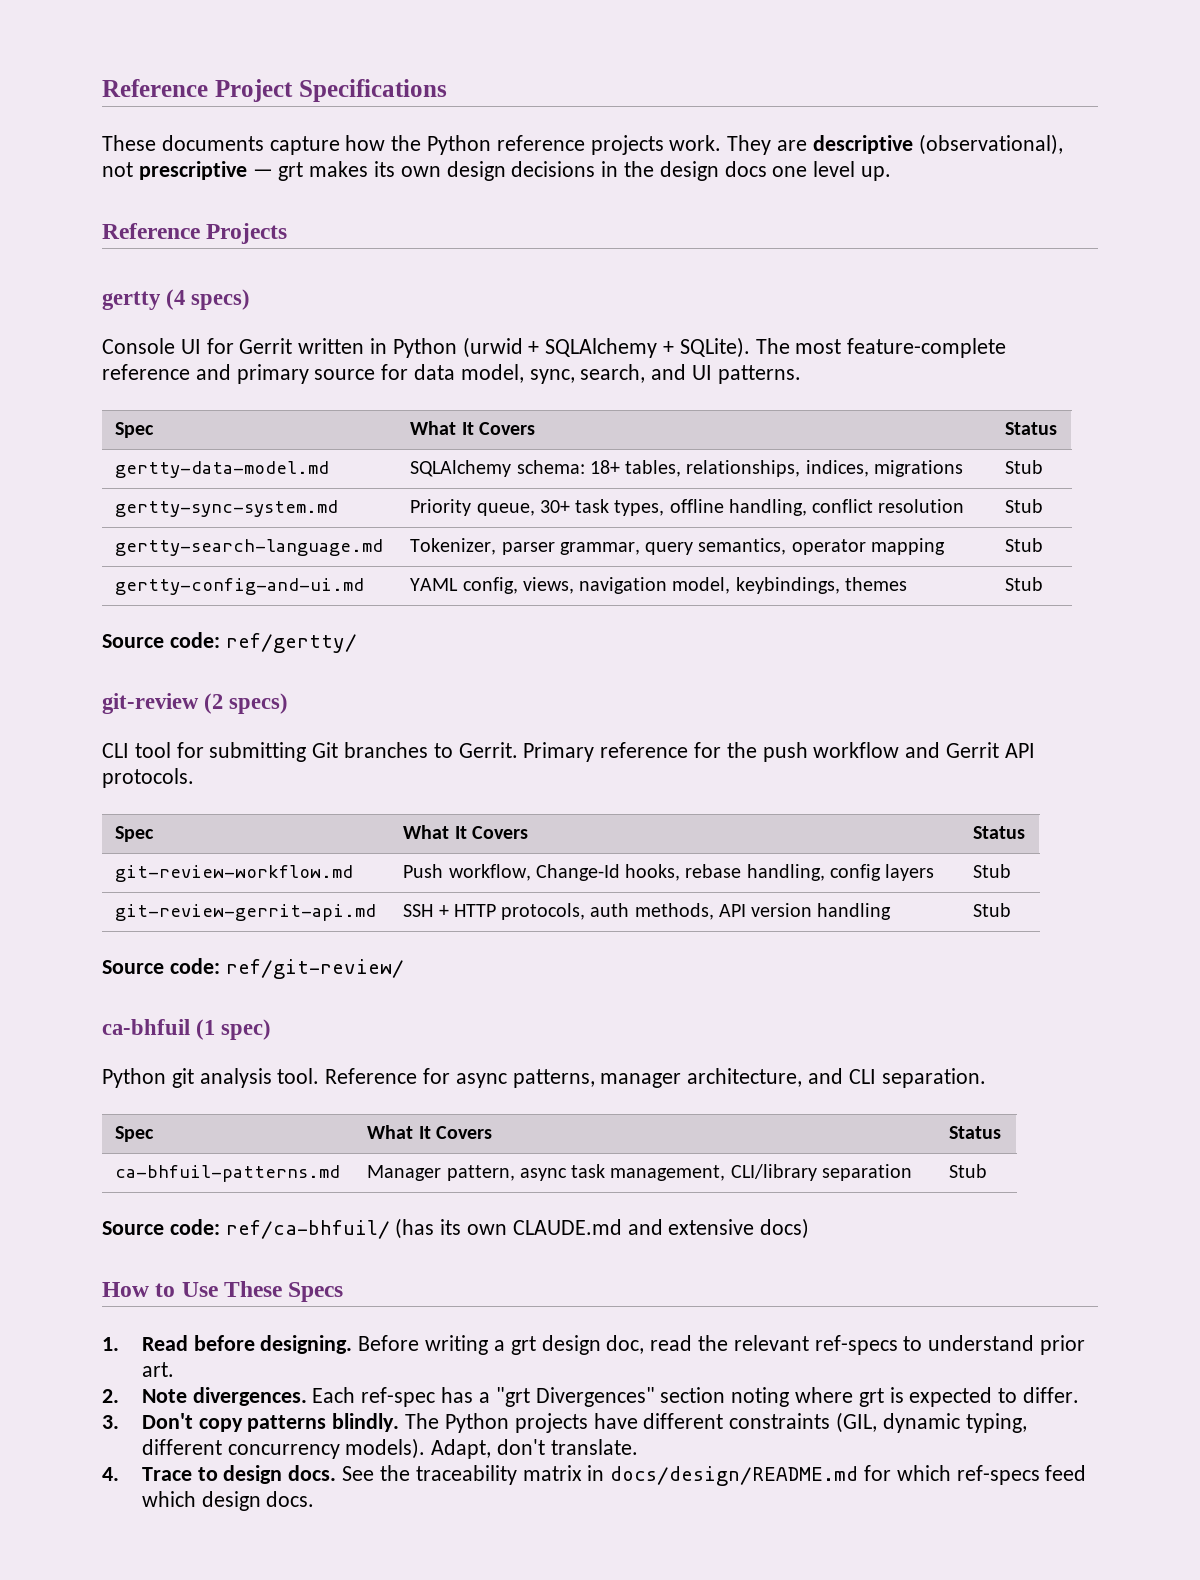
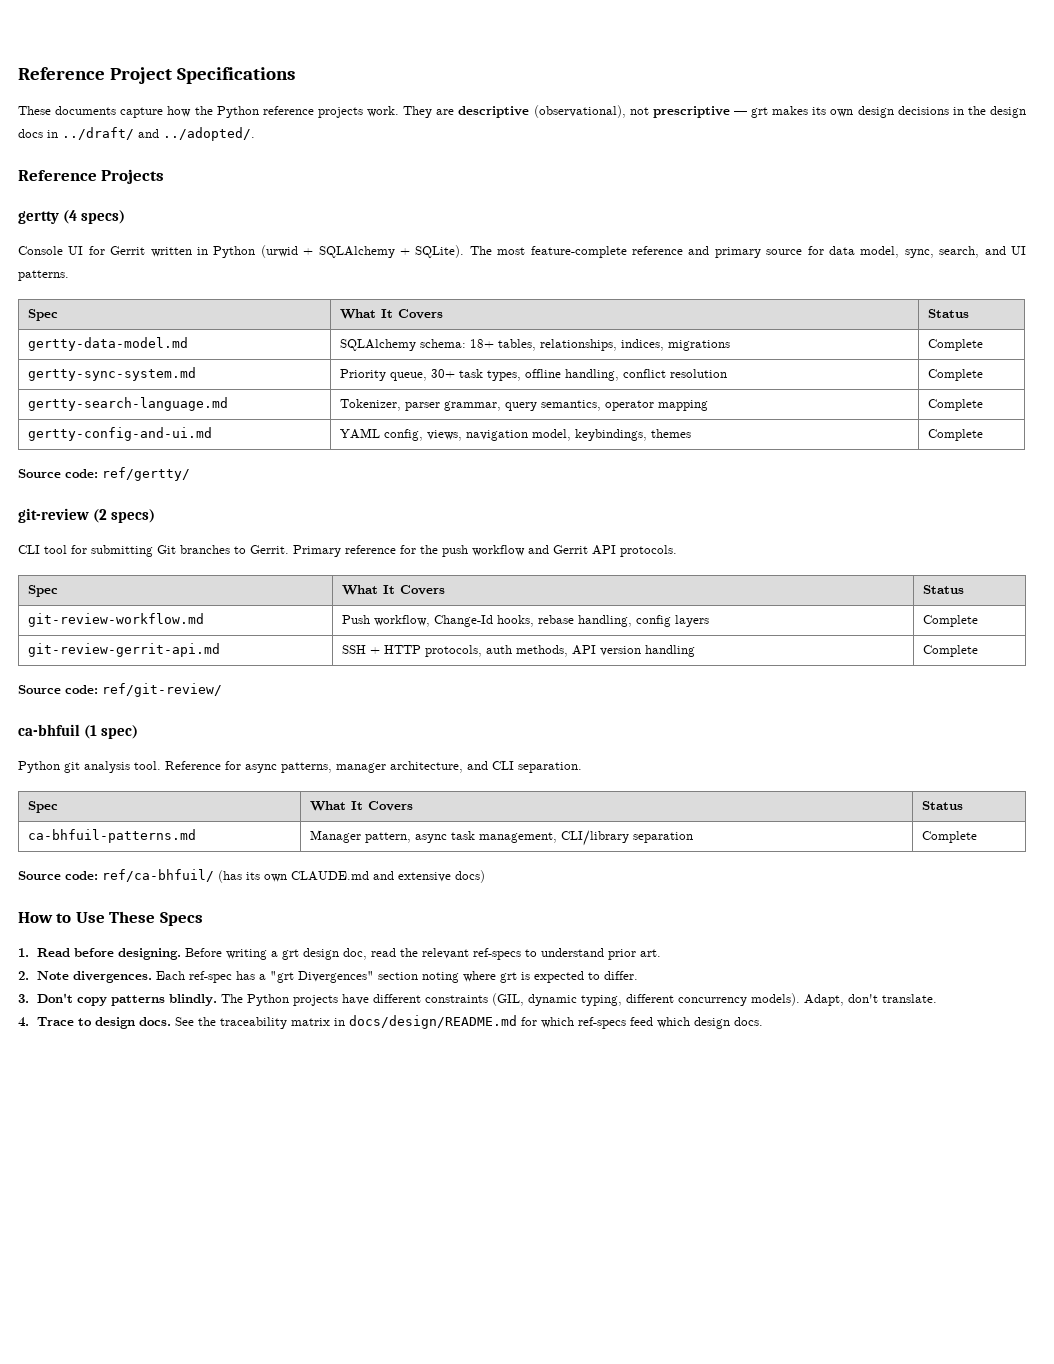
[772,161,892,181] one level up. -> [47,127,255,141] in ../draft/ and ../adopted/.
[1005,460,1044,474] Stub -> [927,339,983,351] Complete
[1005,499,1044,513] Stub -> [927,369,983,381] Complete
[1005,538,1044,552] Stub -> [927,399,983,411] Complete
[1005,577,1044,591] Stub -> [927,429,983,441] Complete
[973,864,1012,878] Stub -> [922,615,978,627] Complete
[973,903,1012,917] Stub -> [922,645,978,657] Complete
[949,1164,988,1178] Stub -> [921,831,977,843] Complete

